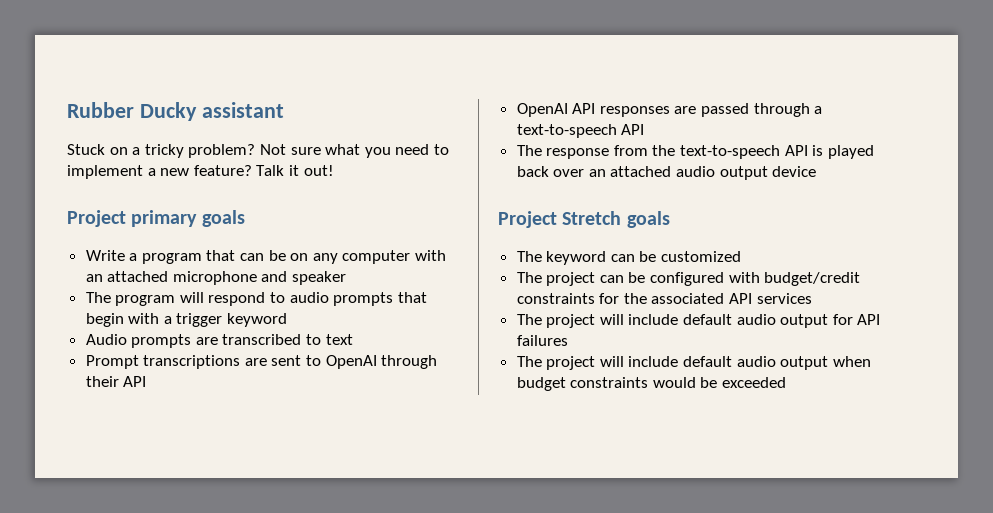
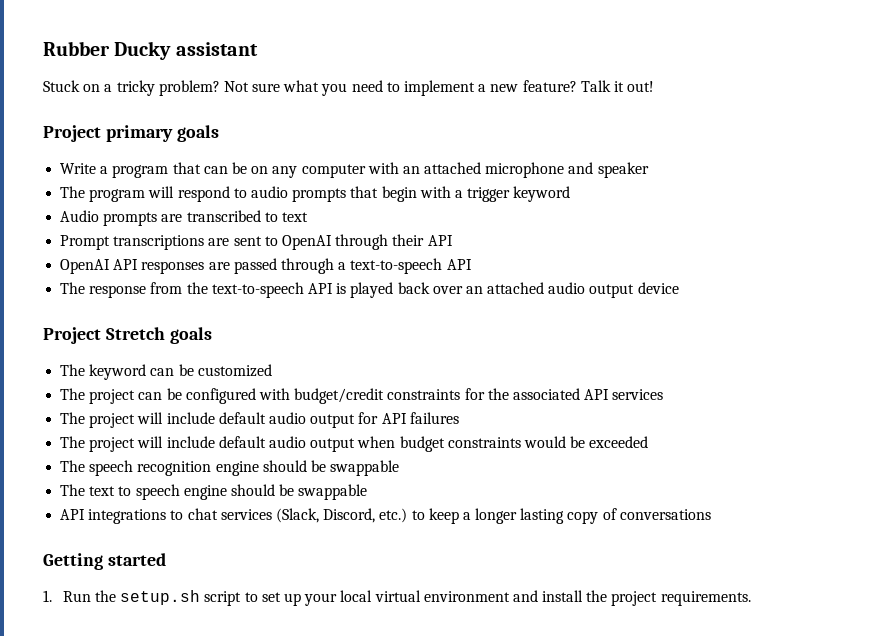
(787, 382) none -> [60,460,400,476] [60,484,368,500] [60,508,711,524] [43,553,166,570] [43,590,751,606] // The speech recognition engine should be swappable // The text to speech engine should be swappable // API integrations to chat services (Slack, Discord, etc.) to keep a longer lasting copy of conversations // Getting started // 1. Run the setup.sh script to set up your local virtual environment and install the project requirements.

